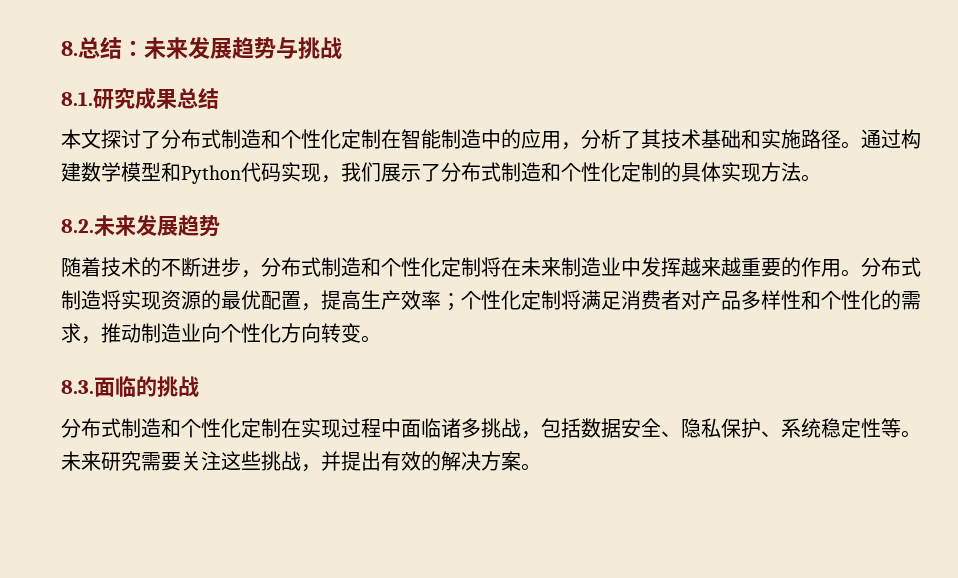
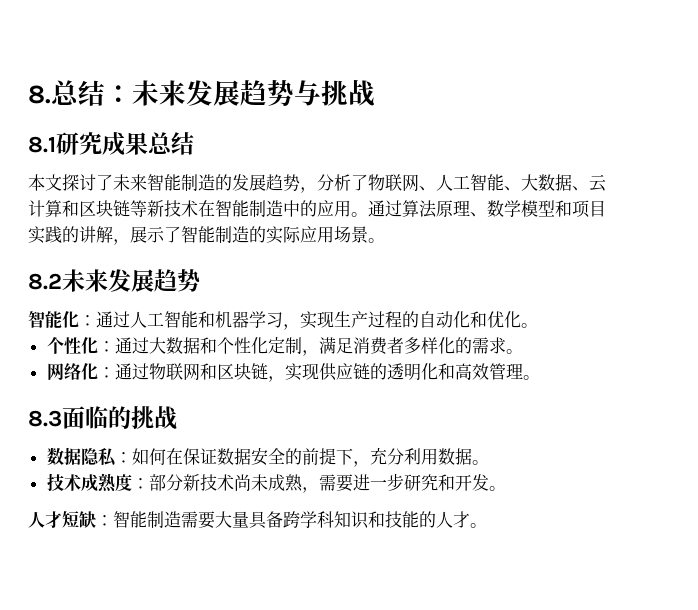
[61,92,93,106] 8.1. -> [28,136,56,153] 8.1
[161,129,381,149] 分布式制造和个性化定制 -> [113,174,606,193] [28,200,198,217] 未来智能制造的发展趋势，分析了物联网、人工智能、大数据、云计算和区块链等新技术
[561,129,921,150] [61,162,821,184] [61,219,94,233] ，分析了其技术基础和实施路径。通过构建数学模型和Python代码实现，我们展示了分布式制造和个性化定制的具体实现方法。 // 8.2. -> [351,200,606,218] [28,226,385,245] [28,273,62,290] 。通过算法原理、数学模型和项目实践的讲解，展示了智能制造的实际应用场景。 // 8.2
[61,257,921,278] [61,290,921,311] [61,323,381,344] [61,376,199,397] [61,418,921,439] [61,451,521,472] 随着技术的不断进步，分布式制造和个性化定制将在未来制造业中发挥越来越重要的作用。分布式制造将实现资源的最优配置，提高生产效率；个性化定制将满足消费者对产品多样性和个性化的需求，推动制造业向个性化方向转变。 // 8.3.面临的挑战 // 分布式制造和个性化定制在实现过程中面临诸多挑战，包括数据安全、隐私保护、系统稳定性等。未来研究需要关注这些挑战，并提出有效的解决方案 -> [28,311,538,330] [46,337,523,356] [46,363,540,382] [28,406,177,430] [46,447,489,467] [46,473,506,493] [28,511,470,529] 智能化：通过人工智能和机器学习，实现生产过程的自动化和优化。 // 个性化：通过大数据和个性化定制，满足消费者多样化的需求。 // 网络化：通过物联网和区块链，实现供应链的透明化和高效管理。 // 8.3面临的挑战 // 数据隐私：如何在保证数据安全的前提下，充分利用数据。 // 技术成熟度：部分新技术尚未成熟，需要进一步研究和开发。 // 人才短缺：智能制造需要大量具备跨学科知识和技能的人才

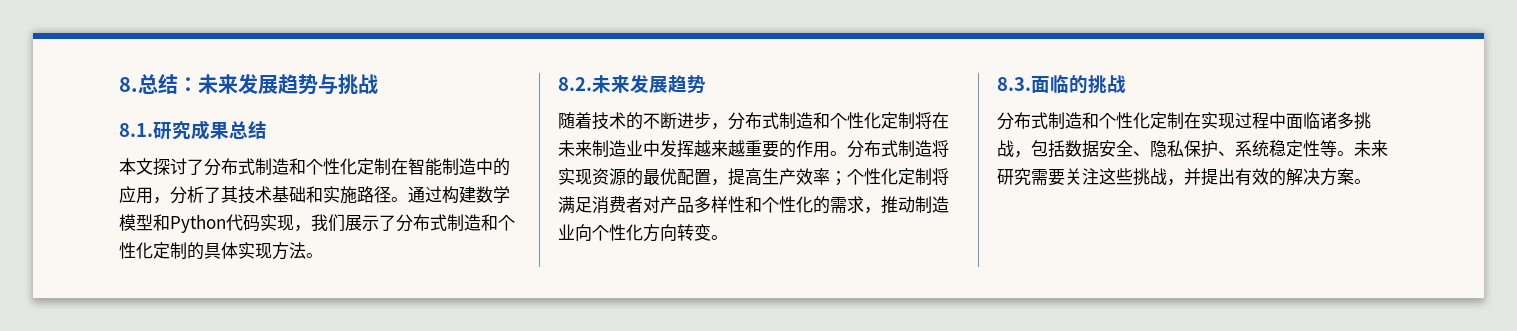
[28,136,56,153] 8.1 -> [119,123,153,137] 8.1.
[113,174,606,193] [28,200,198,217] 未来智能制造的发展趋势，分析了物联网、人工智能、大数据、云计算和区块链等新技术 -> [204,158,391,176] 分布式制造和个性化定制
[351,200,606,218] [28,226,385,245] [28,273,62,290] 。通过算法原理、数学模型和项目实践的讲解，展示了智能制造的实际应用场景。 // 8.2 -> [153,186,510,204] [119,214,515,233] [119,242,323,260] [558,77,592,91] ，分析了其技术基础和实施路径。通过构建数学模型和Python代码实现，我们展示了分布式制造和个性化定制的具体实现方法。 // 8.2.
[28,311,538,330] [46,337,523,356] [46,363,540,382] [28,406,177,430] [46,447,489,467] [46,473,506,493] [28,511,470,529] 智能化：通过人工智能和机器学习，实现生产过程的自动化和优化。 // 个性化：通过大数据和个性化定制，满足消费者多样化的需求。 // 网络化：通过物联网和区块链，实现供应链的透明化和高效管理。 // 8.3面临的挑战 // 数据隐私：如何在保证数据安全的前提下，充分利用数据。 // 技术成熟度：部分新技术尚未成熟，需要进一步研究和开发。 // 人才短缺：智能制造需要大量具备跨学科知识和技能的人才 -> [558,112,949,130] [558,140,949,158] [558,168,949,186] [558,196,949,214] [558,224,728,242] [997,74,1126,94] [997,112,1371,130] [997,140,1388,158] [997,168,1354,186] 随着技术的不断进步，分布式制造和个性化定制将在未来制造业中发挥越来越重要的作用。分布式制造将实现资源的最优配置，提高生产效率；个性化定制将满足消费者对产品多样性和个性化的需求，推动制造业向个性化方向转变。 // 8.3.面临的挑战 // 分布式制造和个性化定制在实现过程中面临诸多挑战，包括数据安全、隐私保护、系统稳定性等。未来研究需要关注这些挑战，并提出有效的解决方案

